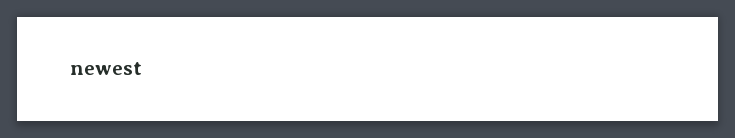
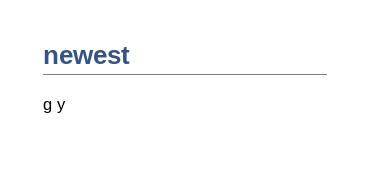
(142, 68) none -> [43,101,66,113] // g y

